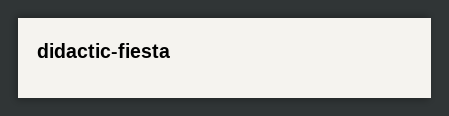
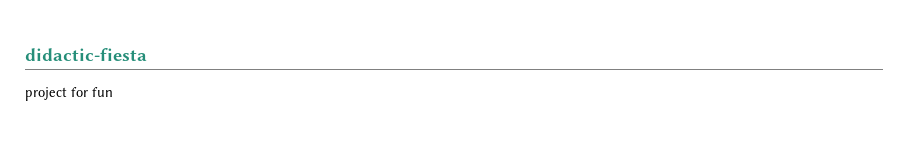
(170, 50) none -> [25,87,113,101] // project for fun

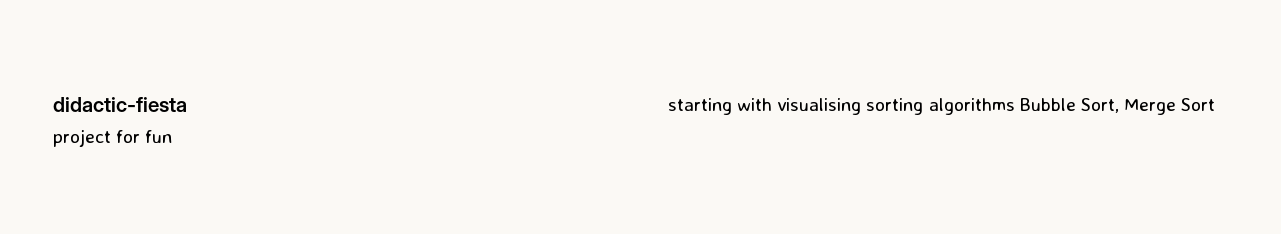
(113, 92) none -> [668,98,1216,115] // starting with visualising sorting algorithms Bubble Sort, Merge Sort

